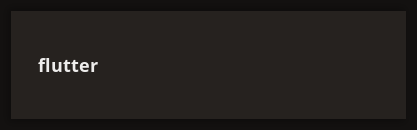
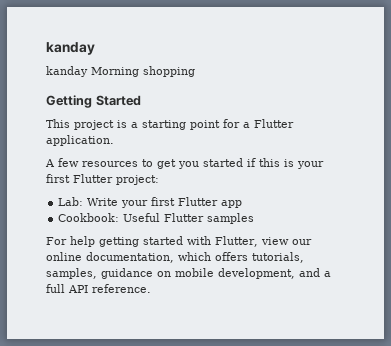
[38,58,98,72] flutter -> [46,42,95,55] [46,66,195,77] [46,95,141,108] [46,119,294,130] [46,135,114,146] [45,158,324,169] [46,174,159,185] [58,197,243,208] [58,213,255,224] [46,236,312,247] [46,252,304,263] [46,268,331,279] [46,284,151,293] kanday // kanday Morning shopping // Getting Started // This project is a starting point for a Flutter application. // A few resources to get you started if this is your first Flutter project: // Lab: Write your first Flutter app // Cookbook: Useful Flutter samples // For help getting started with Flutter, view our online documentation, which offers tutorials, samples, guidance on mobile development, and a full API reference.

